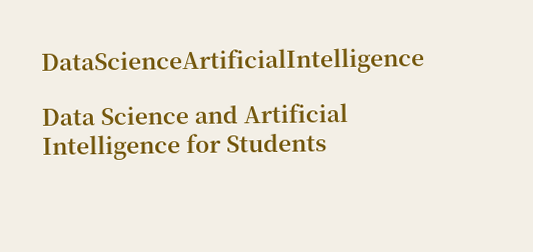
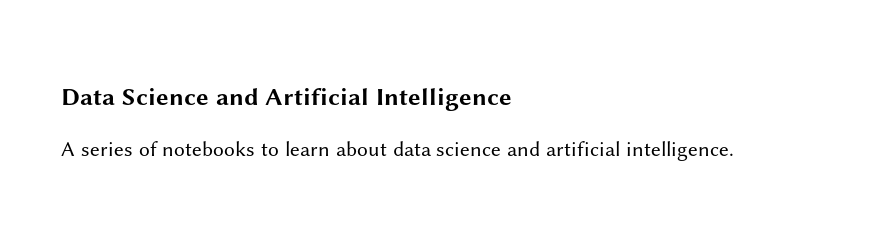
[41,46,425,77] DataScienceArtificialIntelligence // -> (61, 97) none
[186,133,328,154] for Students -> [61,141,734,161] // A series of notebooks to learn about data science and artificial intelligence.

